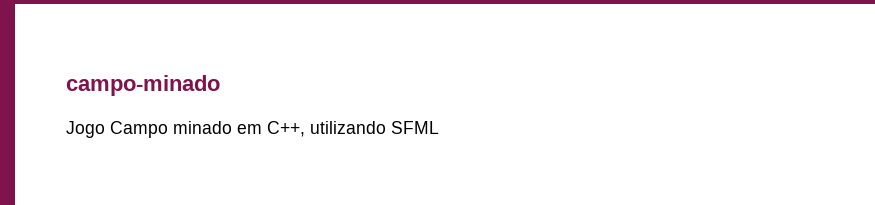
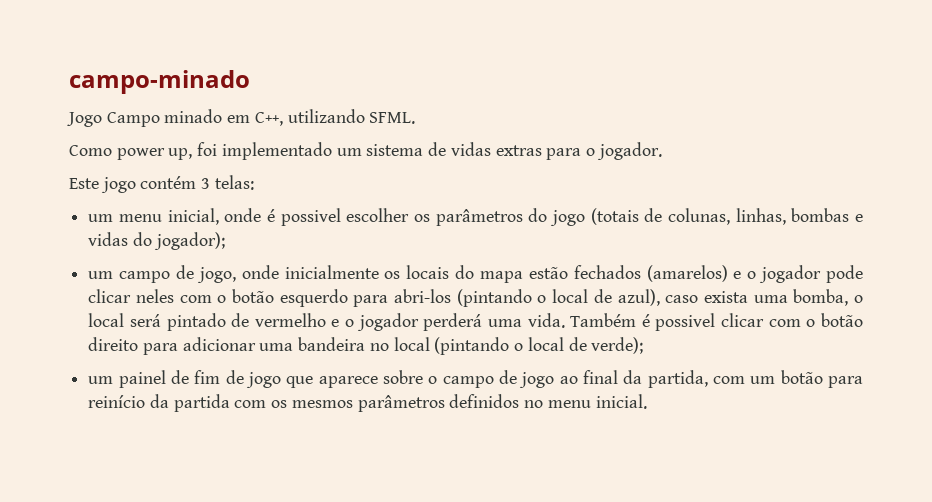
[391,121,439,134] SFML -> [369,112,416,124] [69,142,662,160] [69,175,254,193] [88,208,863,226] [88,232,225,250] [88,265,863,283] [88,289,864,307] [88,313,863,331] [88,337,644,355] [88,370,863,388] [88,394,647,412] SFML. // Como power up, foi implementado um sistema de vidas extras para o jogador. // Este jogo contém 3 telas: // um menu inicial, onde é possivel escolher os parâmetros do jogo (totais de colunas, linhas, bombas e vidas do jogador); // um campo de jogo, onde inicialmente os locais do mapa estão fechados (amarelos) e o jogador pode clicar neles com o botão esquerdo para abri-los (pintando o local de azul), caso exista uma bomba, o local será pintado de vermelho e o jogador perderá uma vida. Também é possivel clicar com o botão direito para adicionar uma bandeira no local (pintando o local de verde); // um painel de fim de jogo que aparece sobre o campo de jogo ao final da partida, com um botão para reinício da partida com os mesmos parâmetros definidos no menu inicial.

